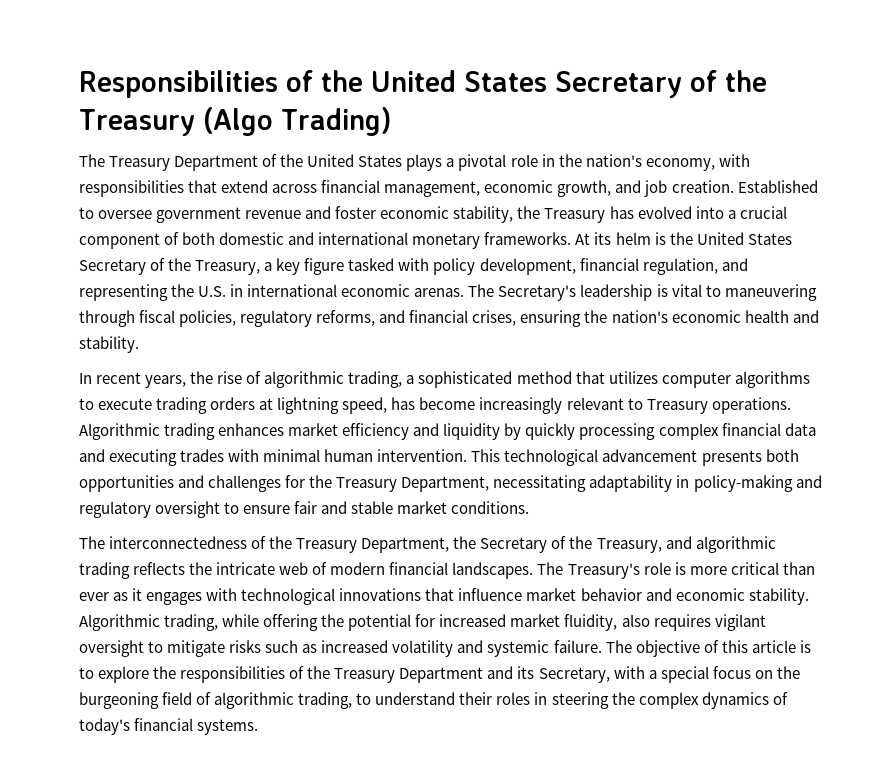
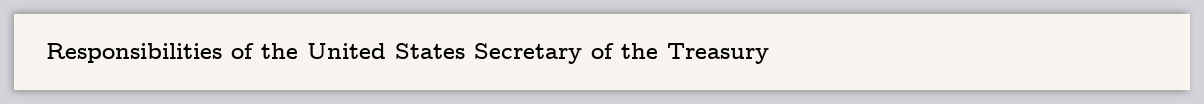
[202,107,391,136] [79,154,750,171] [79,180,818,197] [79,206,787,223] [79,232,792,249] [79,258,748,275] [79,284,817,301] [79,310,819,327] [79,336,139,353] [79,371,810,388] [79,397,791,414] [79,423,816,440] [79,449,799,466] [79,475,822,492] [79,501,530,518] [79,536,776,553] [79,562,815,579] [79,588,809,605] [79,614,766,631] [79,640,811,657] [79,666,800,683] [79,692,788,709] [79,718,259,735] (Algo Trading) // The Treasury Department of the United States plays a pivotal role in the nation's economy, with responsibilities that extend across financial management, economic growth, and job creation. Established to oversee government revenue and foster economic stability, the Treasury has evolved into a crucial component of both domestic and international monetary frameworks. At its helm is the United States Secretary of the Treasury, a key figure tasked with policy development, financial regulation, and representing the U.S. in international economic arenas. The Secretary's leadership is vital to maneuvering through fiscal policies, regulatory reforms, and financial crises, ensuring the nation's economic health and stability. // In recent years, the rise of algorithmic trading, a sophisticated method that utilizes computer algorithms to execute trading orders at lightning speed, has become increasingly relevant to Treasury operations. Algorithmic trading enhances market efficiency and liquidity by quickly processing complex financial data and executing trades with minimal human intervention. This technological advancement presents both opportunities and challenges for the Treasury Department, necessitating adaptability in policy-making and regulatory oversight to ensure fair and stable market conditions. // The interconnectedness of the Treasury Department, the Secretary of the Treasury, and algorithmic trading reflects the intricate web of modern financial landscapes. The Treasury's role is more critical than ever as it engages with technological innovations that influence market behavior and economic stability. Algorithmic trading, while offering the potential for increased market fluidity, also requires vigilant oversight to mitigate risks such as increased volatility and systemic failure. The objective of this article is to explore the responsibilities of the Treasury Department and its Secretary, with a special focus on the burgeoning field of algorithmic trading, to understand their roles in steering the complex dynamics of today's financial systems. -> (769, 53) none

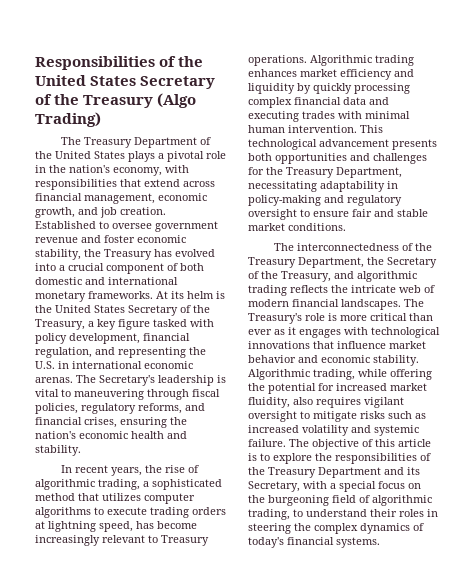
(769, 53) none -> [157,93,197,108] [35,112,101,127] [60,137,211,148] [35,151,226,162] [35,165,189,176] [35,179,215,190] [35,193,207,204] [35,207,166,218] [35,221,218,232] [35,235,186,243] [35,249,215,260] [35,263,204,274] [35,277,178,285] [35,291,225,302] [35,305,210,316] [35,319,214,330] [35,333,190,344] [35,347,206,358] [35,361,193,369] [35,375,226,386] [35,389,220,400] [35,403,205,414] [35,417,187,428] [35,431,187,439] [35,445,81,456] [60,465,199,476] [35,479,222,490] [35,493,195,504] [35,507,226,518] [35,521,197,532] [35,535,209,546] [248,55,414,66] [248,69,414,80] [248,83,410,94] [248,97,389,108] [248,111,410,122] [248,125,383,133] [248,139,437,150] [248,153,427,164] [248,167,402,178] [248,181,398,192] [248,195,402,206] [248,209,428,220] [248,223,346,231] [273,243,432,251] [248,257,437,268] [248,271,417,282] [248,285,435,296] [248,299,424,310] [248,313,433,324] [248,327,440,338] [248,341,426,349] [248,355,419,366] [248,369,432,380] [248,383,427,394] [248,397,404,408] [248,411,426,422] [248,425,419,436] [248,439,431,450] [248,453,431,464] [248,467,420,478] [248,481,421,492] [248,495,432,506] [248,509,438,520] [248,523,424,534] [248,537,380,548] (Algo Trading) // The Treasury Department of the United States plays a pivotal role in the nation's economy, with responsibilities that extend across financial management, economic growth, and job creation. Established to oversee government revenue and foster economic stability, the Treasury has evolved into a crucial component of both domestic and international monetary frameworks. At its helm is the United States Secretary of the Treasury, a key figure tasked with policy development, financial regulation, and representing the U.S. in international economic arenas. The Secretary's leadership is vital to maneuvering through fiscal policies, regulatory reforms, and financial crises, ensuring the nation's economic health and stability. // In recent years, the rise of algorithmic trading, a sophisticated method that utilizes computer algorithms to execute trading orders at lightning speed, has become increasingly relevant to Treasury operations. Algorithmic trading enhances market efficiency and liquidity by quickly processing complex financial data and executing trades with minimal human intervention. This technological advancement presents both opportunities and challenges for the Treasury Department, necessitating adaptability in policy-making and regulatory oversight to ensure fair and stable market conditions. // The interconnectedness of the Treasury Department, the Secretary of the Treasury, and algorithmic trading reflects the intricate web of modern financial landscapes. The Treasury's role is more critical than ever as it engages with technological innovations that influence market behavior and economic stability. Algorithmic trading, while offering the potential for increased market fluidity, also requires vigilant oversight to mitigate risks such as increased volatility and systemic failure. The objective of this article is to explore the responsibilities of the Treasury Department and its Secretary, with a special focus on the burgeoning field of algorithmic trading, to understand their roles in steering the complex dynamics of today's financial systems.

